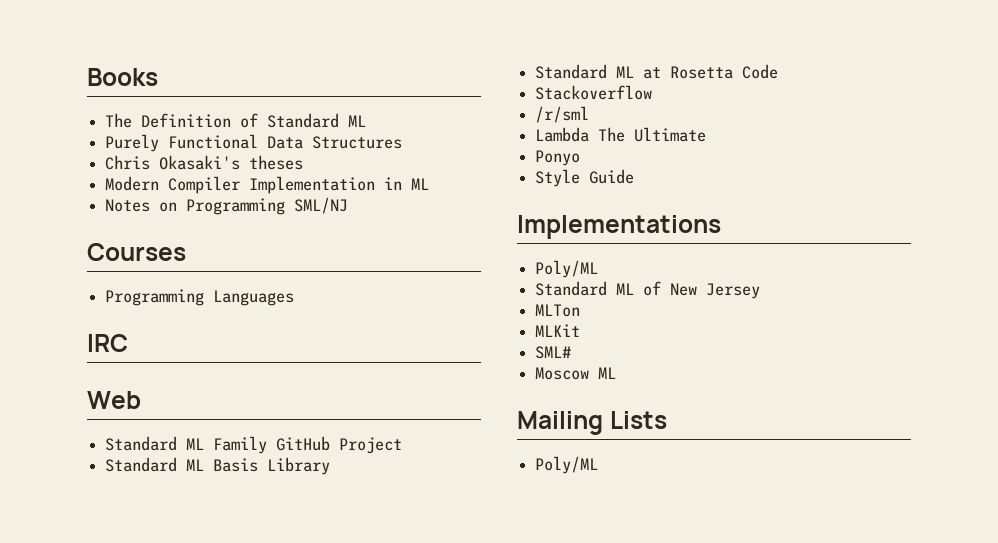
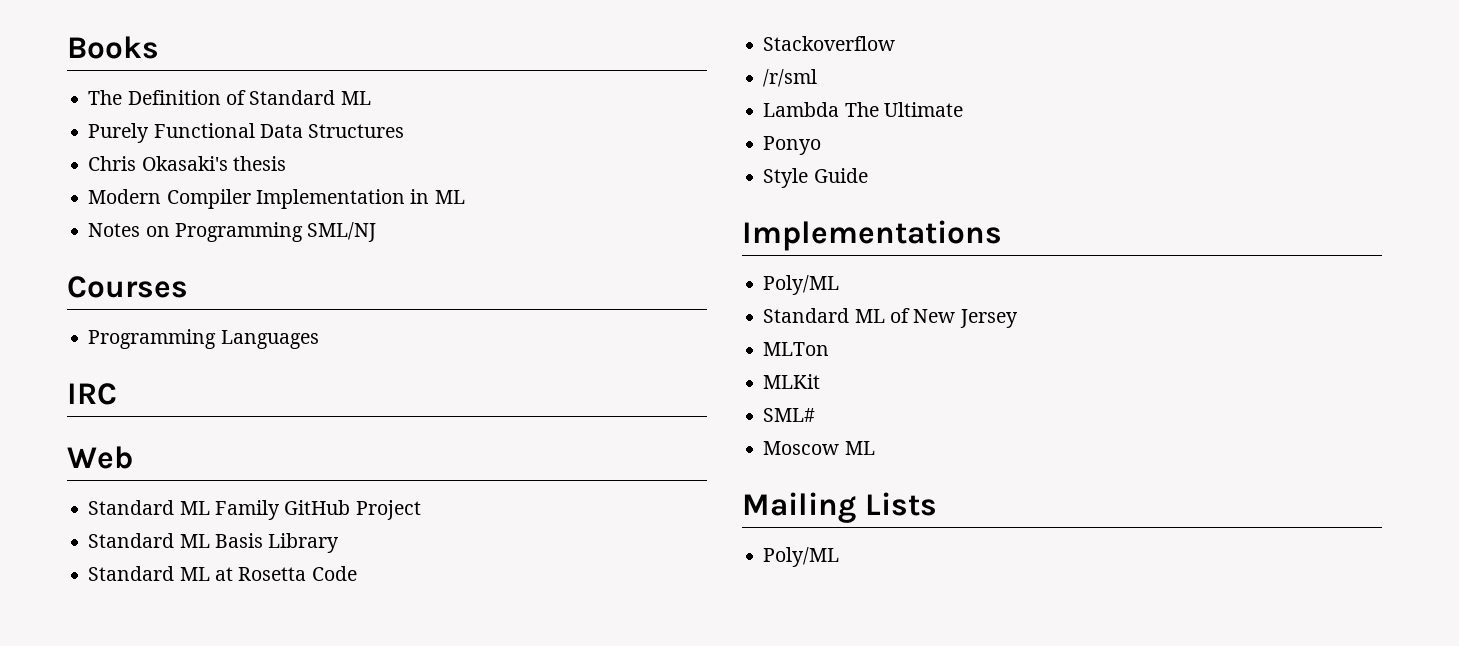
[249,155,304,170] theses -> [232,156,286,171] thesis

